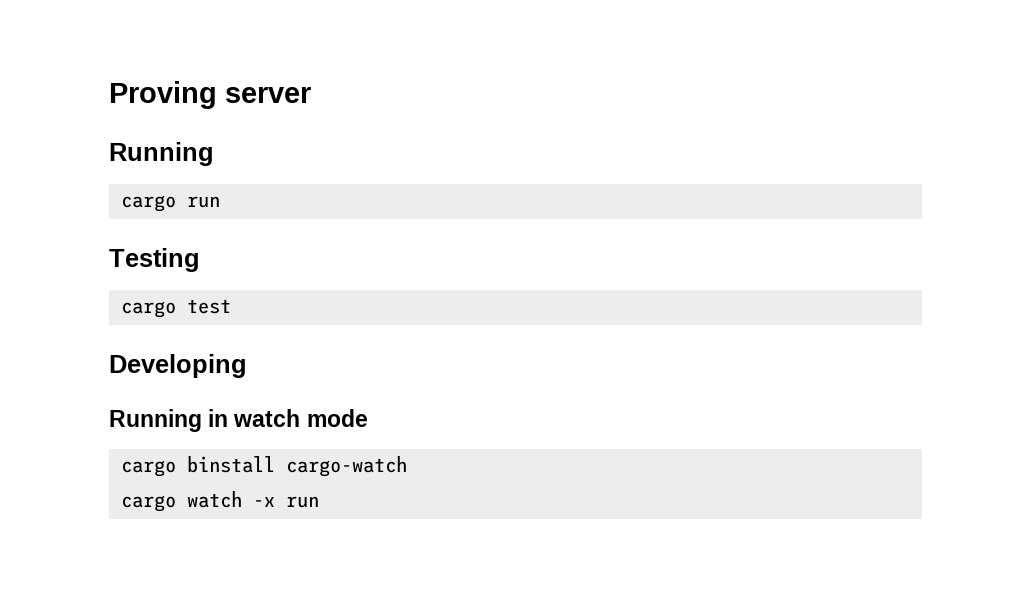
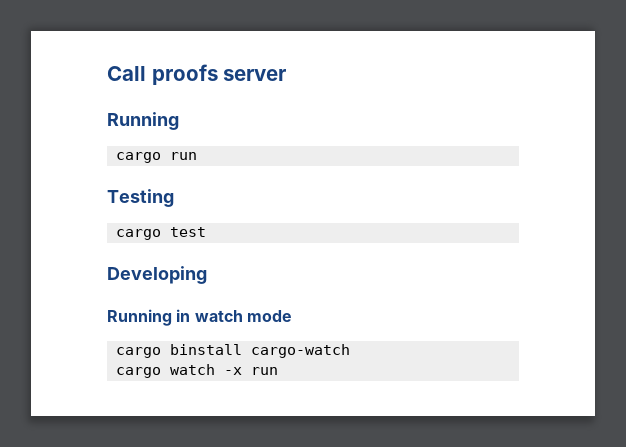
[109,81,217,109] Proving -> [107,64,218,85] Call proofs

